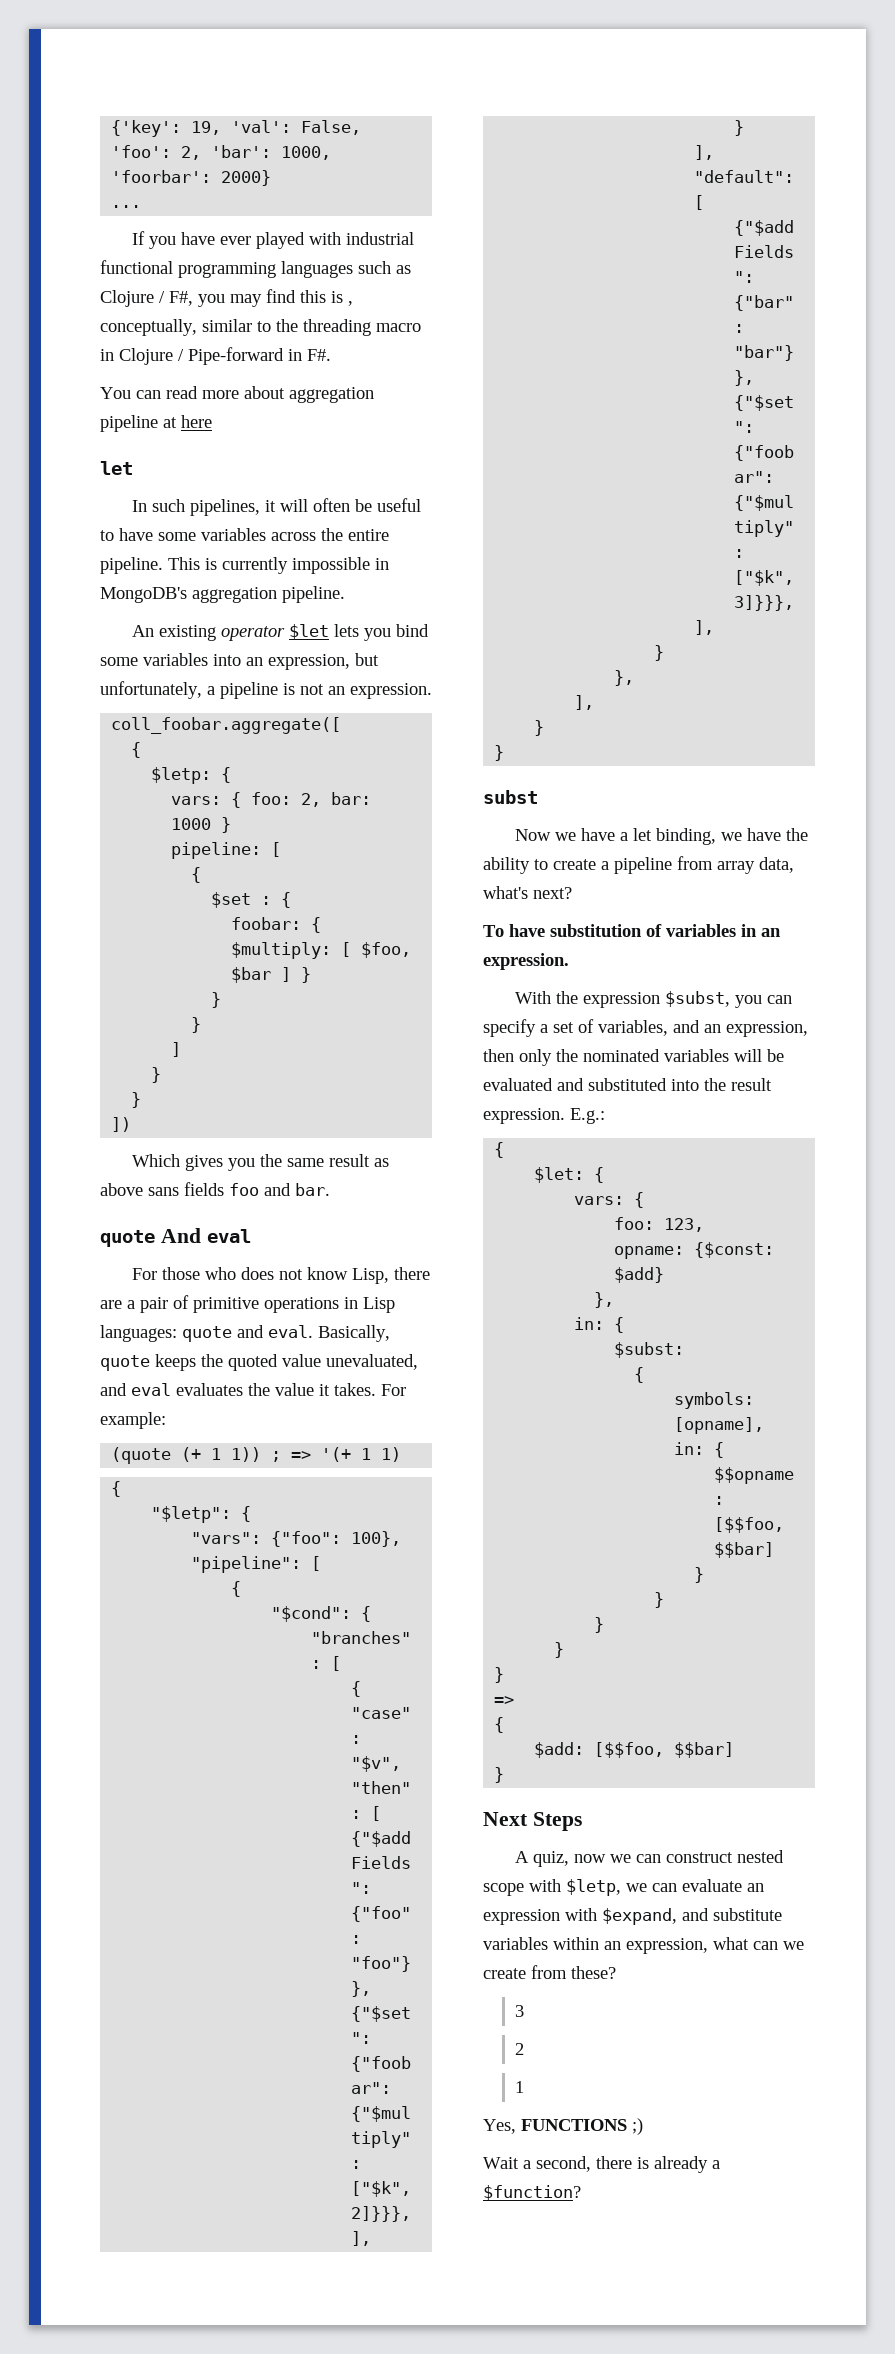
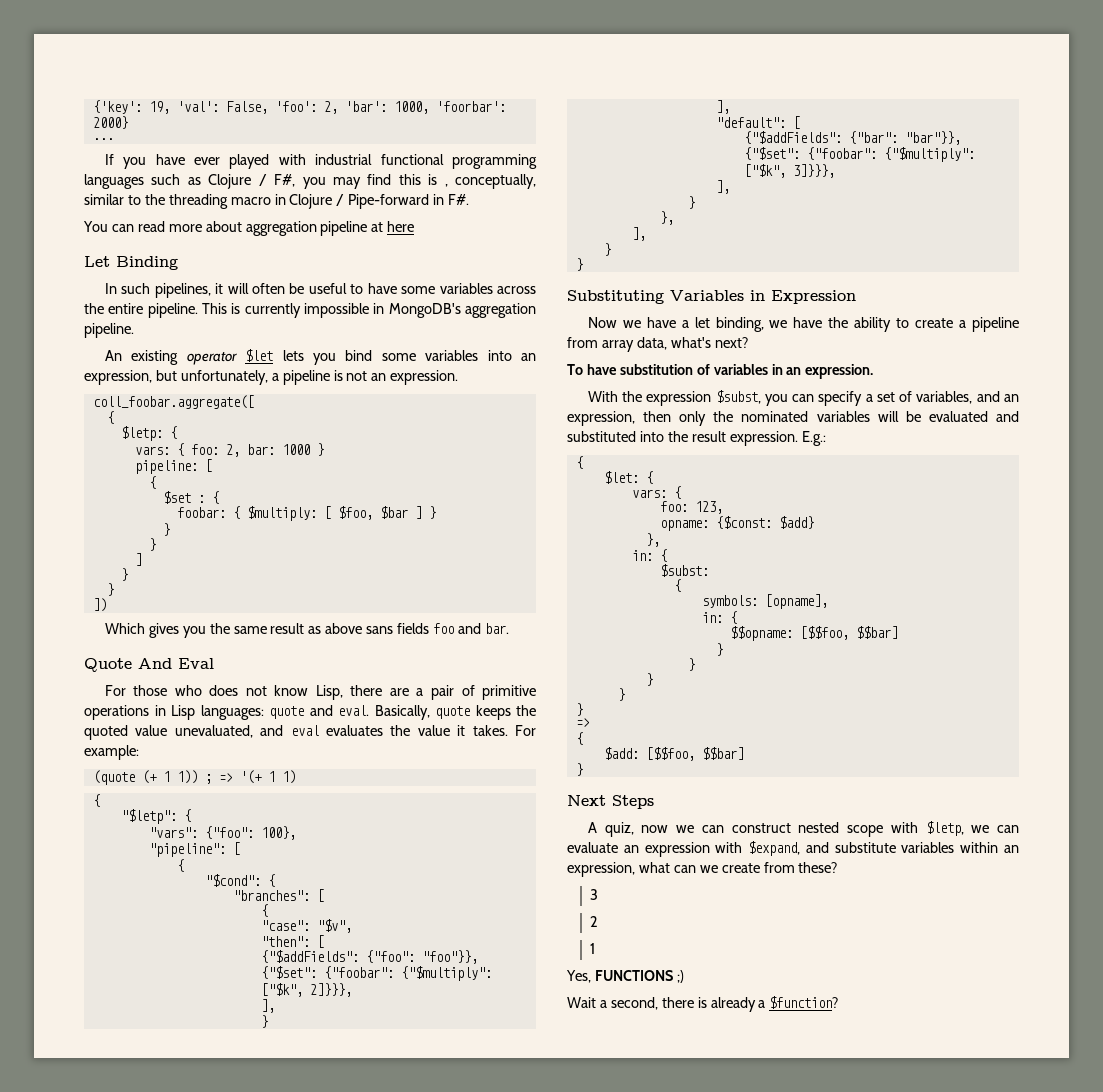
[100,461,133,475] let -> [84,256,178,270] Let Binding
[100,1228,251,1247] quote And eval -> [84,658,214,672] Quote And Eval
[483,790,538,804] subst -> [567,290,856,304] Substituting Variables in Expression

